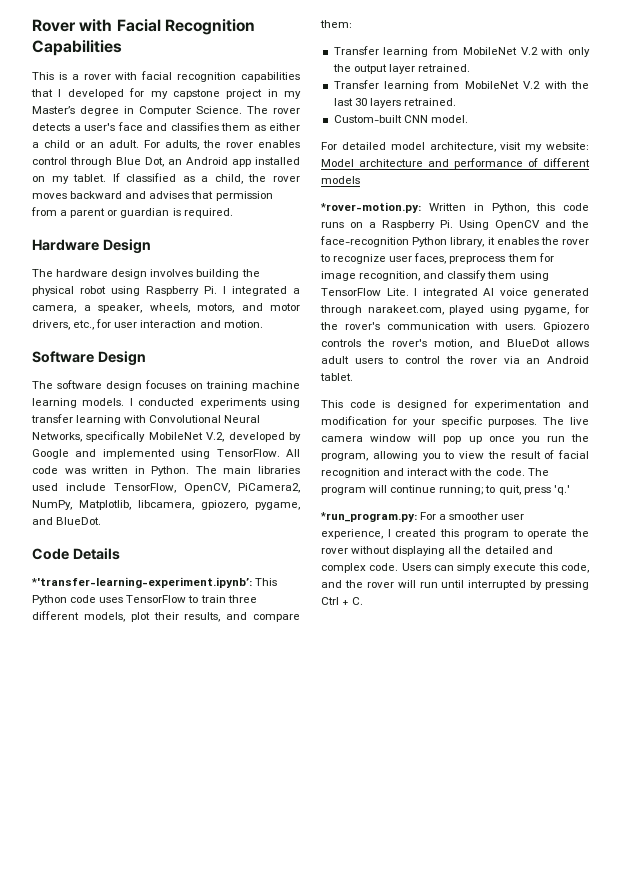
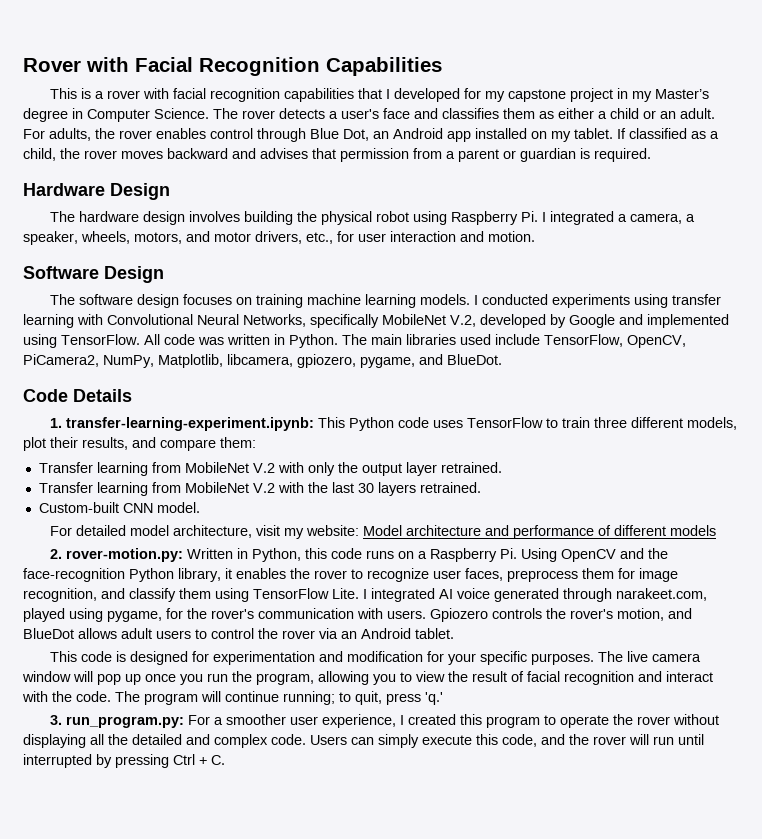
[31,577,252,588] *'transfer-learning-experiment.ipynb’: -> [49,417,314,431] 1. transfer-learning-experiment.ipynb:
[320,202,421,213] *rover-motion.py: -> [49,548,183,562] 2. rover-motion.py:
[320,512,417,522] *run_program.py: -> [49,715,184,728] 3. run_program.py:

